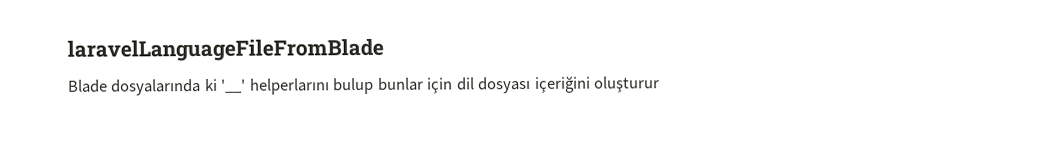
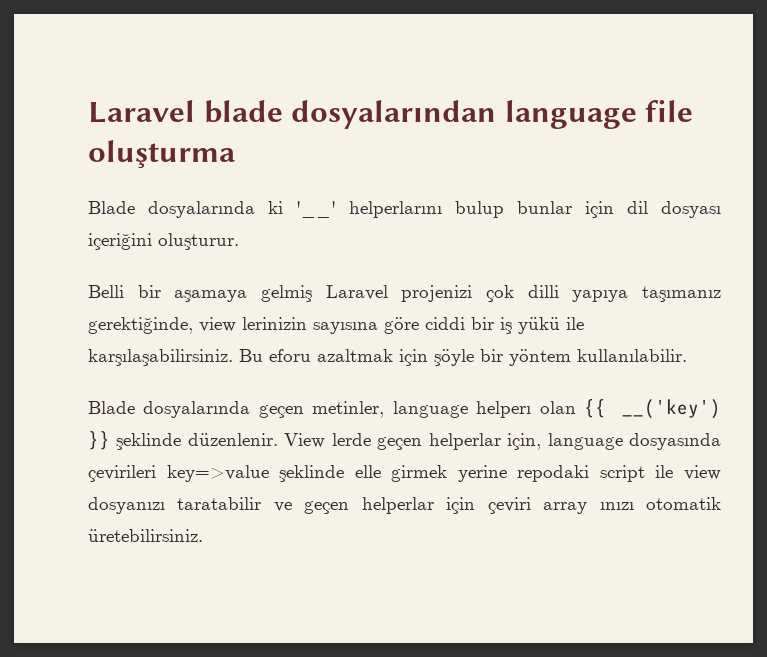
[67,38,384,62] laravelLanguageFileFromBlade -> [88,100,694,129] [88,140,235,169] Laravel blade dosyalarından language file oluşturma
[593,76,661,93] oluşturur -> [158,233,239,250] [88,285,721,302] [88,317,584,334] [88,349,687,366] [88,399,721,419] [88,431,722,450] [88,465,721,482] [88,497,722,514] [88,529,203,542] oluşturur. // Belli bir aşamaya gelmiş Laravel projenizi çok dilli yapıya taşımanız gerektiğinde, view lerinizin sayısına göre ciddi bir iş yükü ile karşılaşabilirsiniz. Bu eforu azaltmak için şöyle bir yöntem kullanılabilir. // Blade dosyalarında geçen metinler, language helperı olan {{ __('key') }} şeklinde düzenlenir. View lerde geçen helperlar için, language dosyasında çevirileri key=>value şeklinde elle girmek yerine repodaki script ile view dosyanızı taratabilir ve geçen helperlar için çeviri array ınızı otomatik üretebilirsiniz.

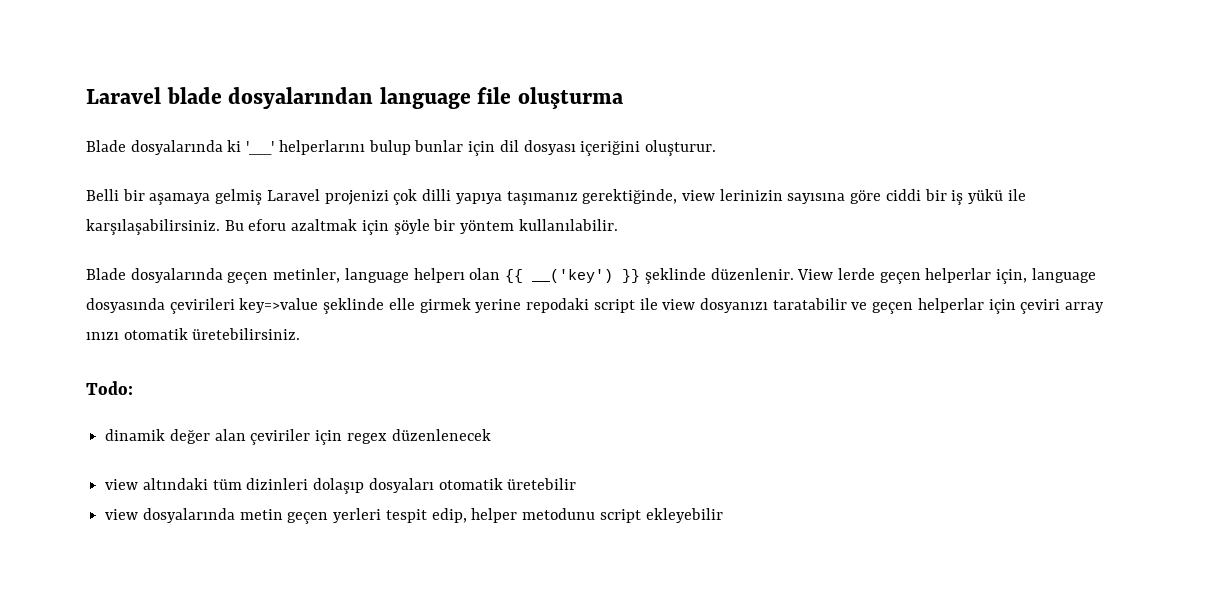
(203, 535) none -> [86,381,133,395] [105,429,491,445] [105,478,577,494] [105,508,723,524] // Todo: // dinamik değer alan çeviriler için regex düzenlenecek // view altındaki tüm dizinleri dolaşıp dosyaları otomatik üretebilir // view dosyalarında metin geçen yerleri tespit edip, helper metodunu script ekleyebilir

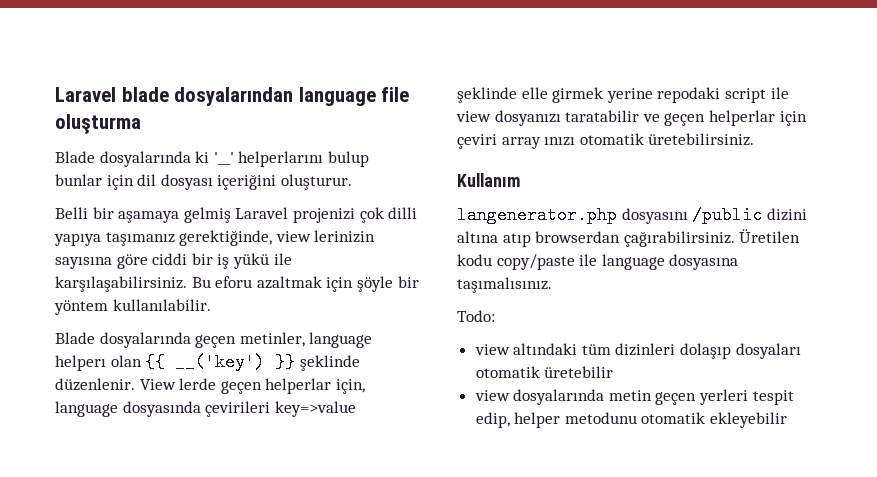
[86,381,133,395] [105,429,491,445] Todo: // dinamik değer alan çeviriler için regex düzenlenecek -> [457,173,520,187] [457,206,807,224] [457,229,801,247] [457,254,739,270] [457,277,552,293] [457,310,495,322] Kullanım // langenerator.php dosyasını /public dizini altına atıp browserdan çağırabilirsiniz. Üretilen kodu copy/paste ile language dosyasına taşımalısınız. // Todo:
[599,509,641,523] script -> [641,412,706,424] otomatik

